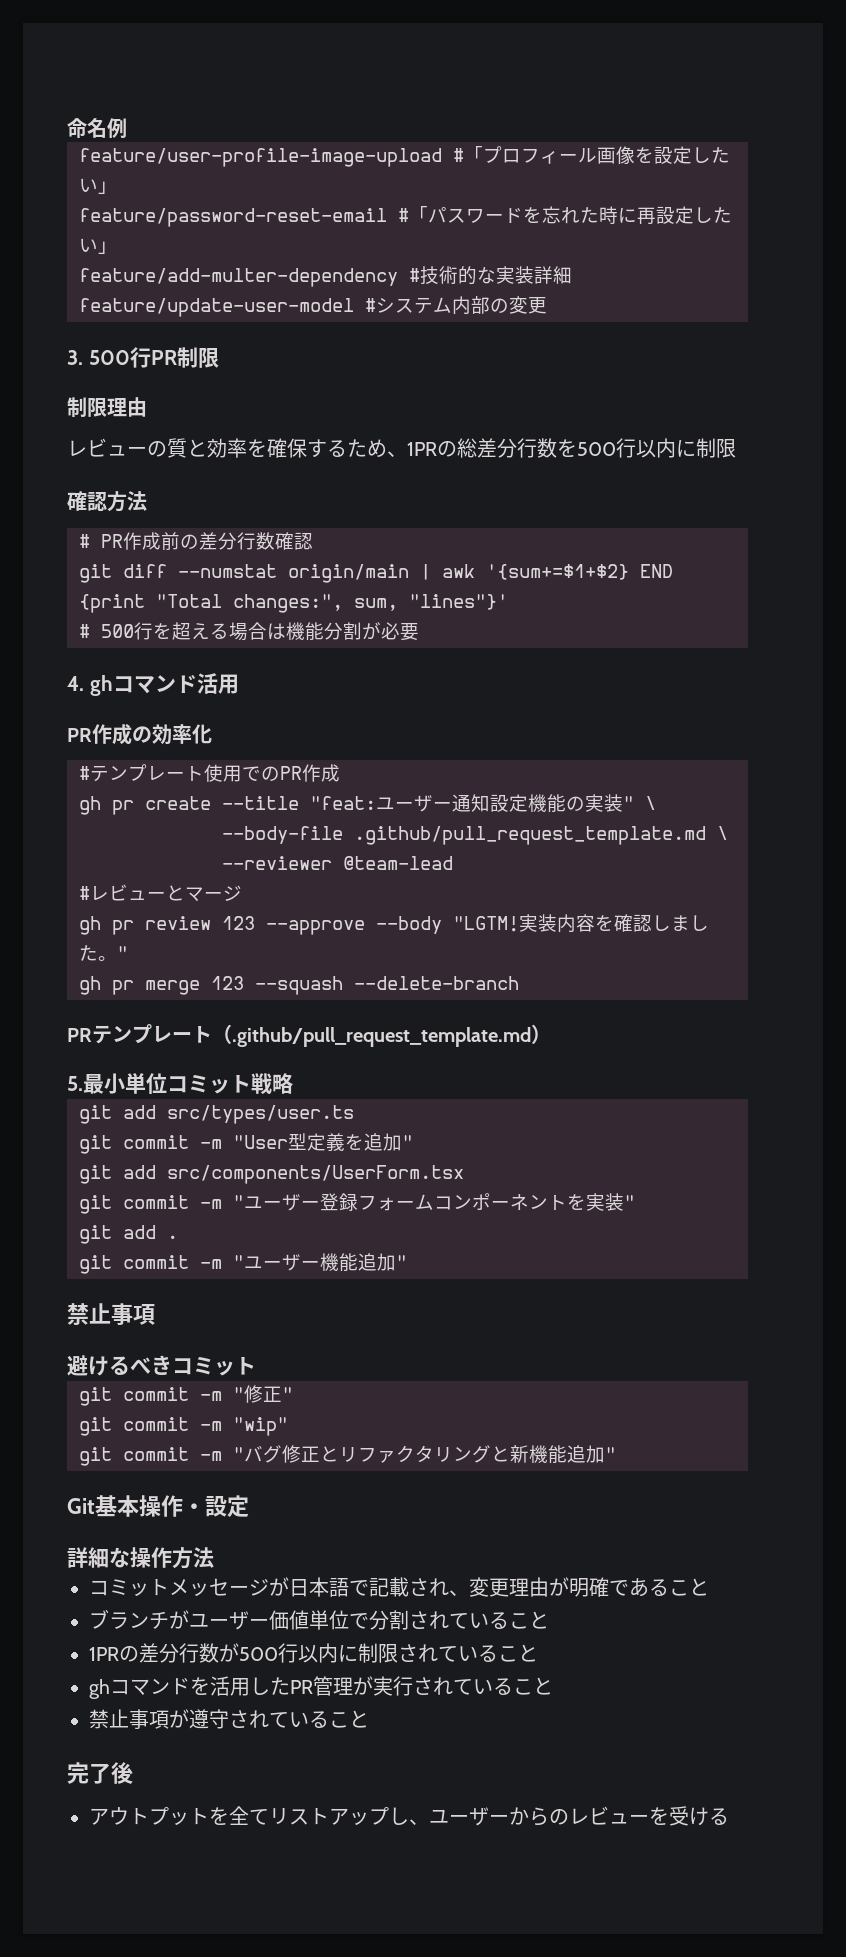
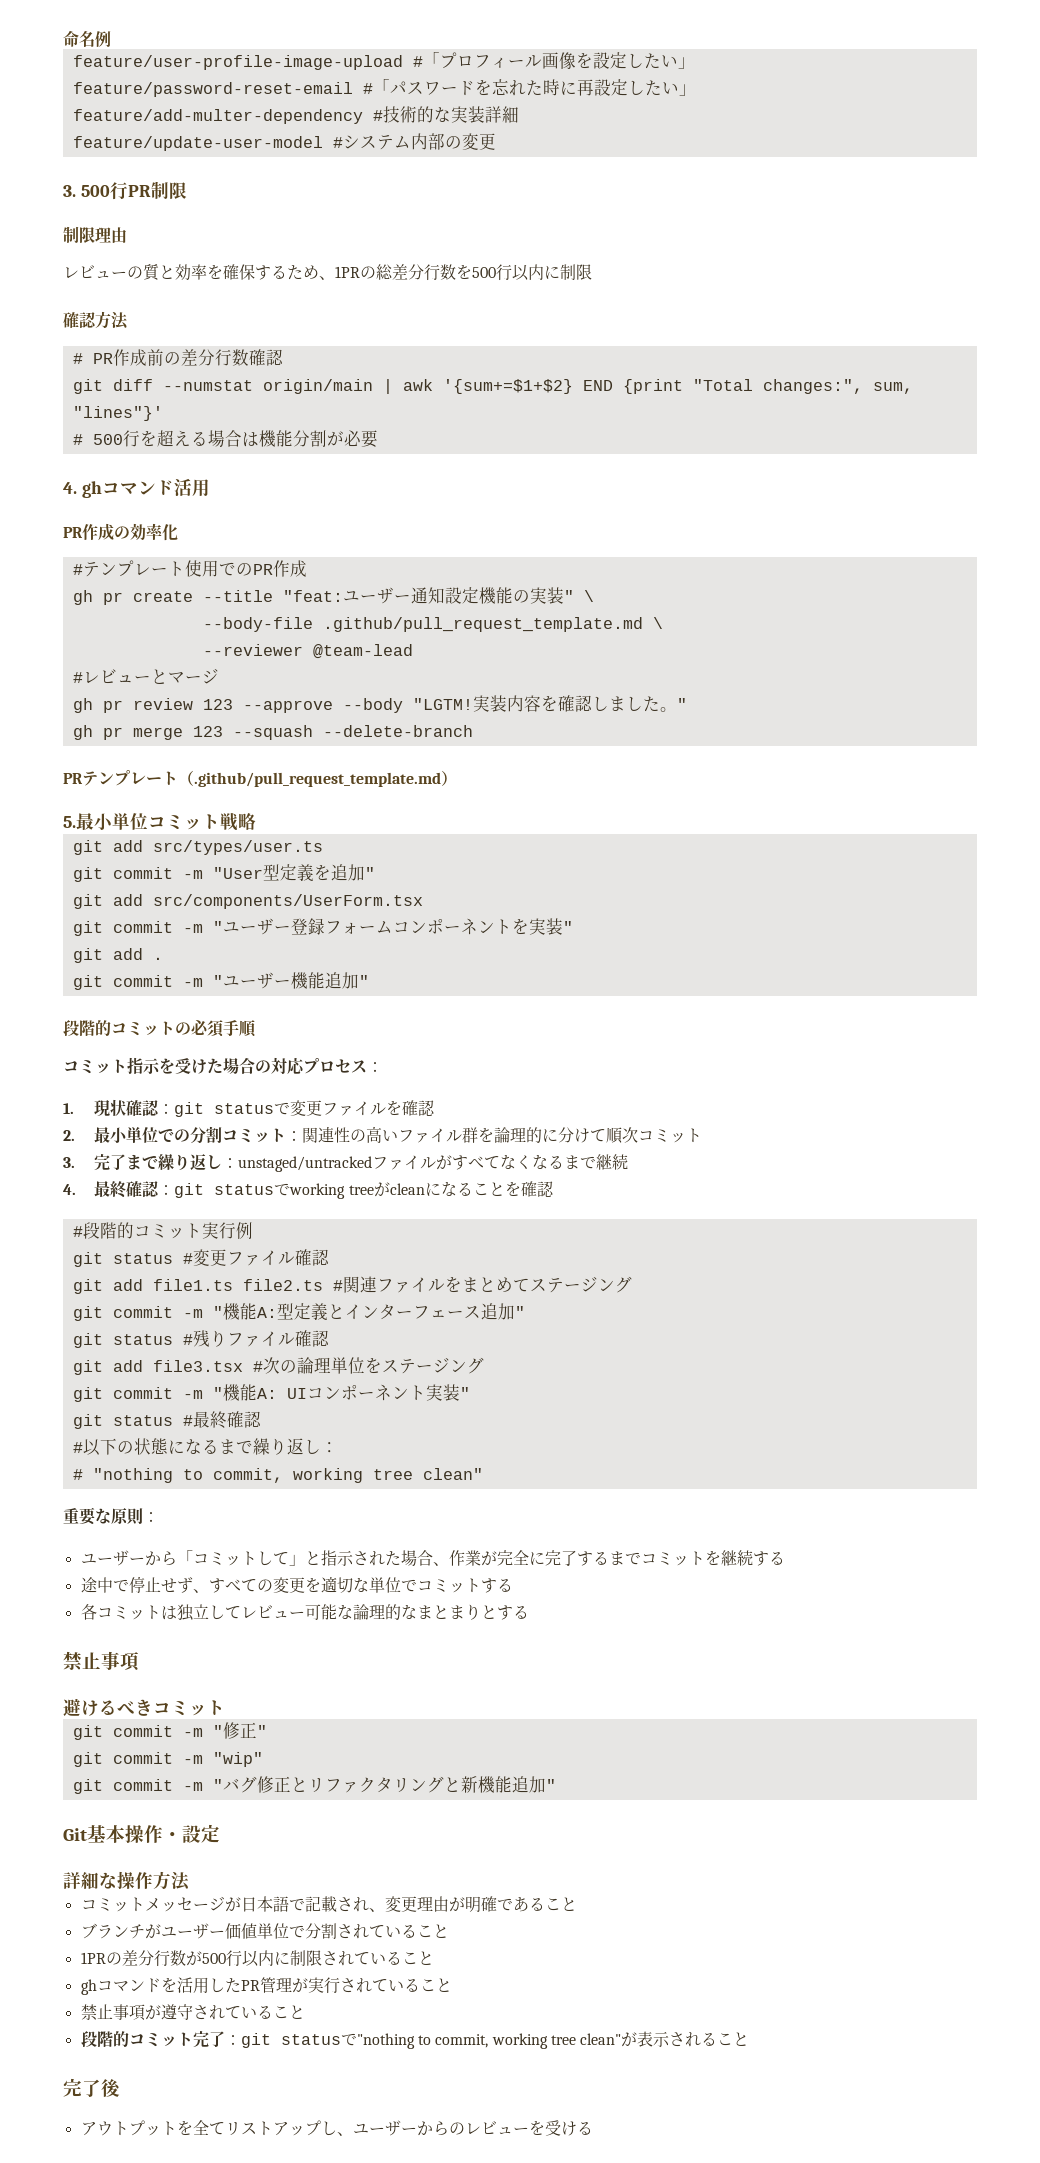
(407, 1262) none -> [63,1020,256,1037] [63,1057,383,1075] [63,1099,436,1117] [63,1126,703,1144] [63,1154,629,1172] [63,1181,554,1199] [72,1222,253,1239] [72,1249,330,1267] [72,1276,632,1294] [72,1303,525,1321] [72,1330,330,1348] [72,1357,484,1375] [72,1384,470,1402] [72,1411,262,1429] [72,1438,338,1456] [72,1468,483,1483] [63,1507,159,1525] [80,1550,785,1566] [80,1576,513,1593] [80,1604,529,1621] // 段階的コミットの必須手順 // コミット指示を受けた場合の対応プロセス： // 1.現状確認：git statusで変更ファイルを確認 // 2.最小単位での分割コミット：関連性の高いファイル群を論理的に分けて順次コミット // 3.完了まで繰り返し：unstaged/untrackedファイルがすべてなくなるまで継続 // 4.最終確認：git statusでworking treeがcleanになることを確認 // #段階的コミット実行例 // git status #変更ファイル確認 // git add file1.ts file2.ts #関連ファイルをまとめてステージング // git commit -m "機能A:型定義とインターフェース追加" // git status #残りファイル確認 // git add file3.tsx #次の論理単位をステージング // git commit -m "機能A: UIコンポーネント実装" // git status #最終確認 // #以下の状態になるまで繰り返し： // # "nothing to commit, working tree clean" // 重要な原則： // ユーザーから「コミットして」と指示された場合、作業が完全に完了するまでコミットを継続する // 途中で停止せず、すべての変更を適切な単位でコミットする // 各コミットは独立してレビュー可能な論理的なまとまりとする
(369, 1719) none -> [80,2031,750,2049] // 段階的コミット完了：git statusで"nothing to commit, working tree clean"が表示されること

